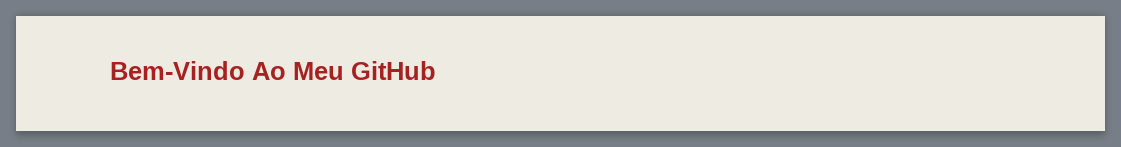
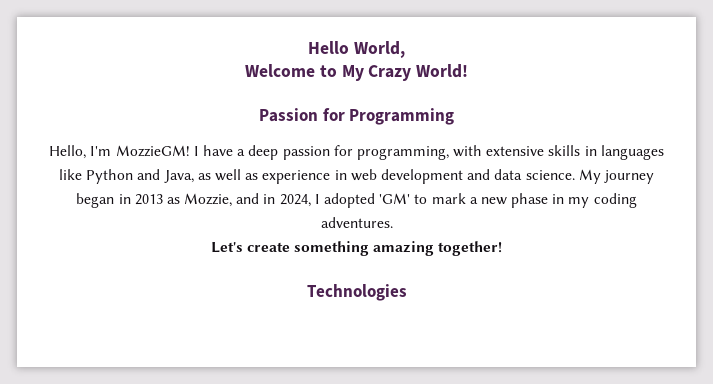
[110,61,436,80] Bem-Vindo Ao Meu GitHub -> [308,41,405,58] [245,64,468,81] [258,108,455,125] [49,145,664,160] [59,169,654,184] [76,193,637,208] [320,217,393,228] [210,241,503,256] [306,284,407,301] Hello World, // Welcome to My Crazy World! // Passion for Programming // Hello, I'm MozzieGM! I have a deep passion for programming, with extensive skills in languages like Python and Java, as well as experience in web development and data science. My journey began in 2013 as Mozzie, and in 2024, I adopted 'GM' to mark a new phase in my coding adventures. // Let's create something amazing together! // Technologies

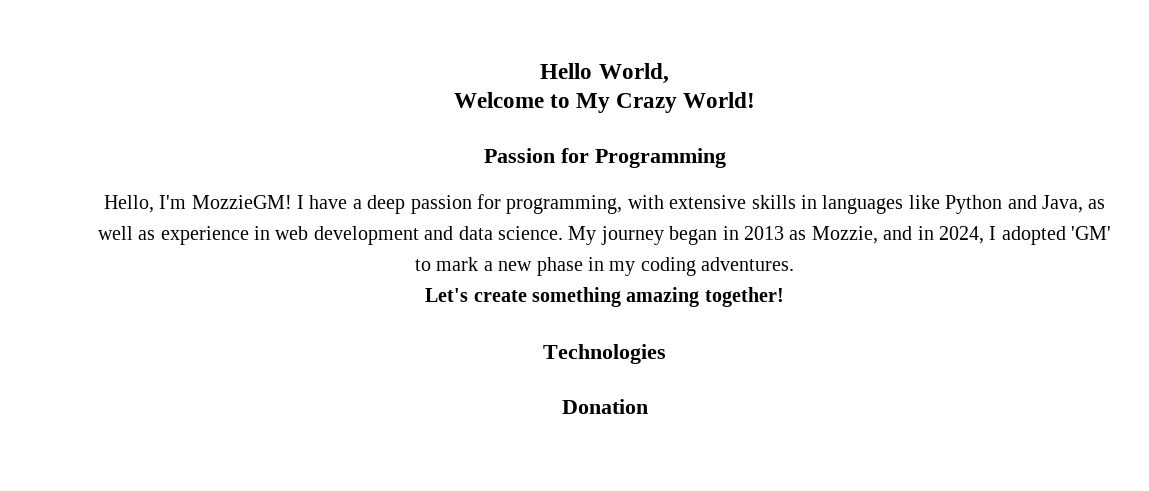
(407, 292) none -> [561,399,648,414] // Donation

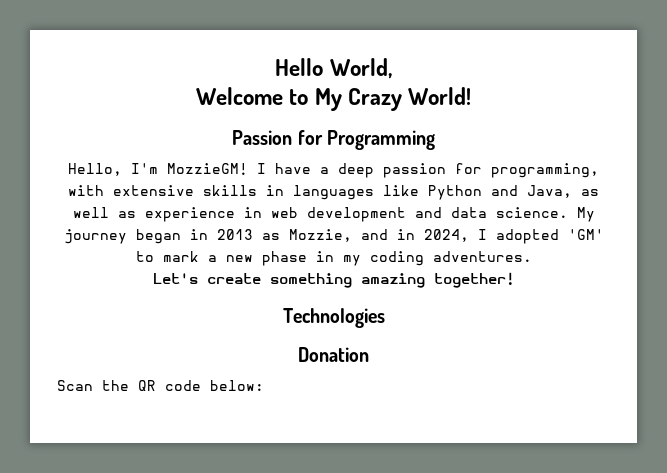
(648, 406) none -> [57,380,264,391] // Scan the QR code below:

